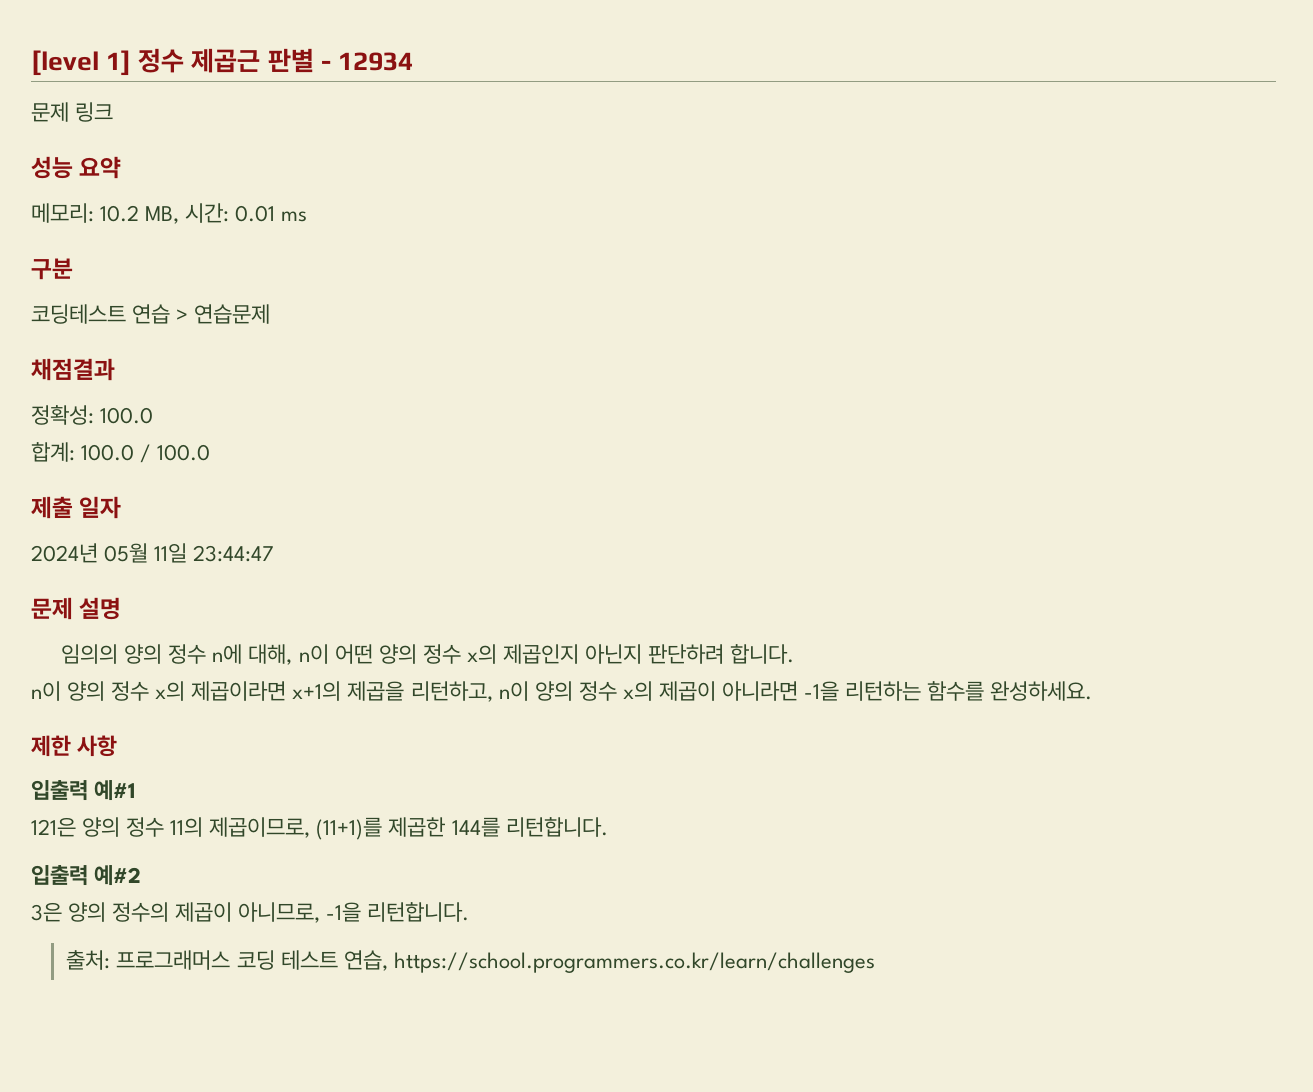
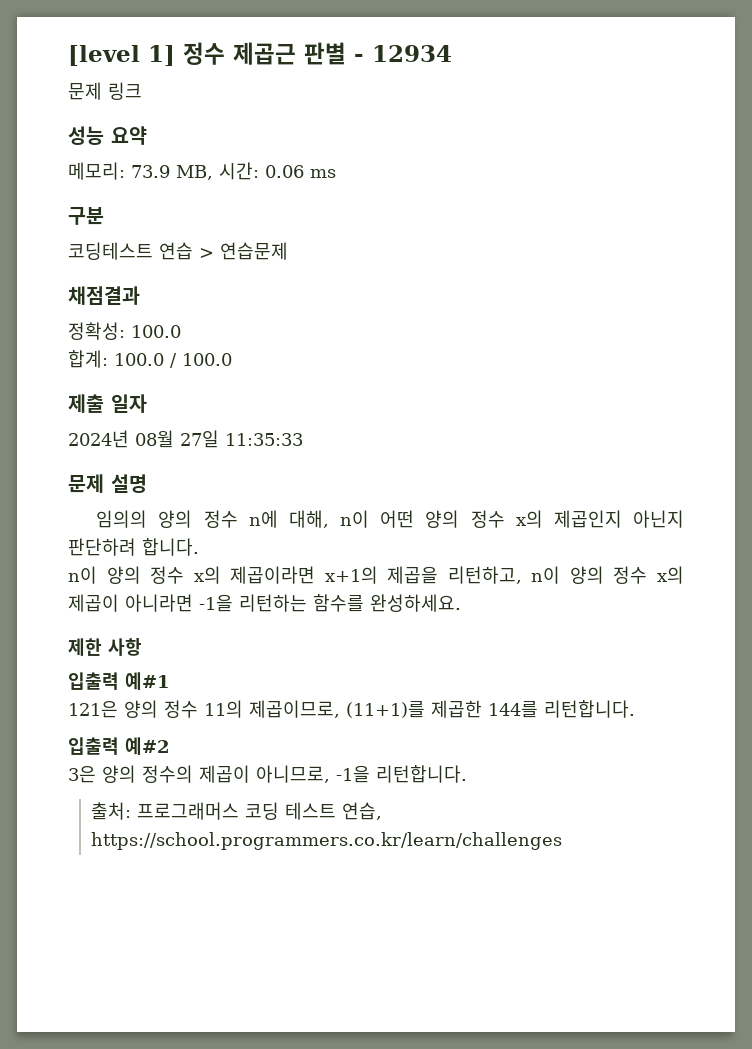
[100,205,140,222] 10.2 -> [131,165,170,178] 73.9
[235,205,276,222] 0.01 -> [265,165,304,178] 0.06
[104,543,275,563] 05월 11일 23:44:47 -> [135,430,303,448] 08월 27일 11:35:33

